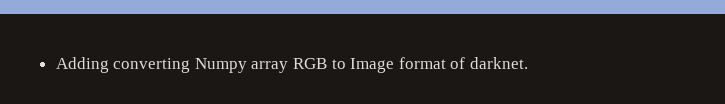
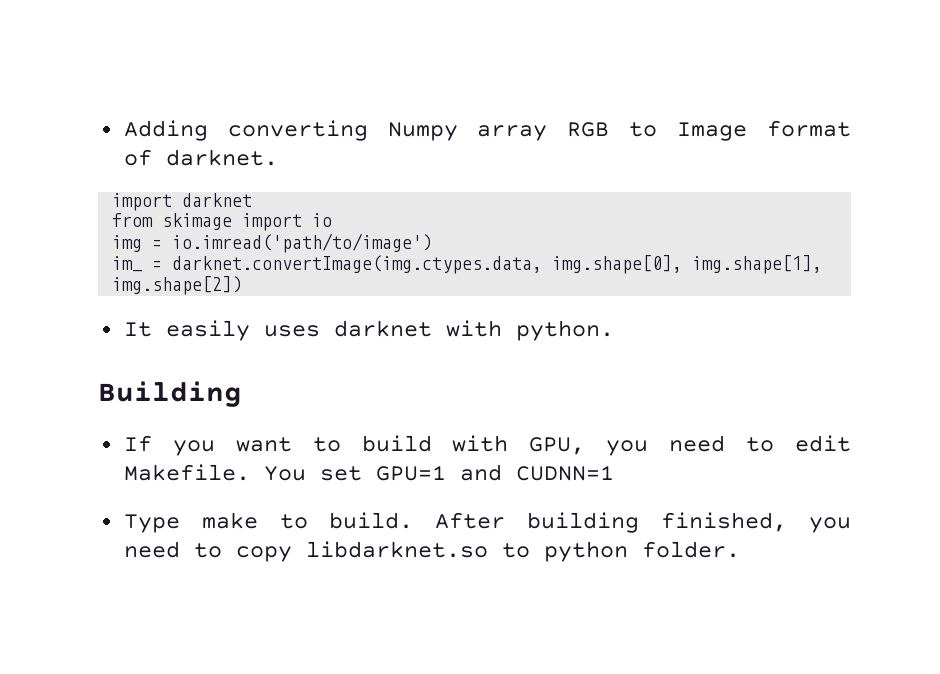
(529, 63) none -> [112,193,253,211] [112,213,333,231] [112,233,433,253] [112,255,823,274] [112,276,243,295] [123,320,614,341] [98,381,242,407] [123,435,851,456] [123,464,614,481] [123,512,851,533] [123,541,740,562] // import darknet // from skimage import io // img = io.imread('path/to/image') // im_ = darknet.convertImage(img.ctypes.data, img.shape[0], img.shape[1], img.shape[2]) // It easily uses darknet with python. // Building // If you want to build with GPU, you need to edit Makefile. You set GPU=1 and CUDNN=1 // Type make to build. After building finished, you need to copy libdarknet.so to python folder.

